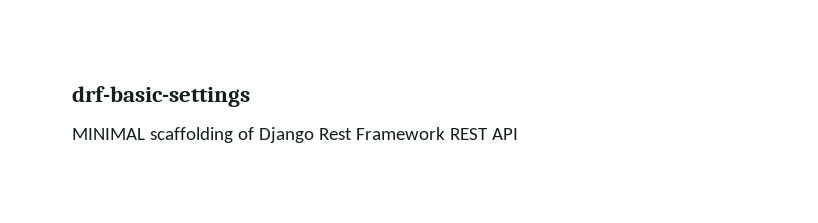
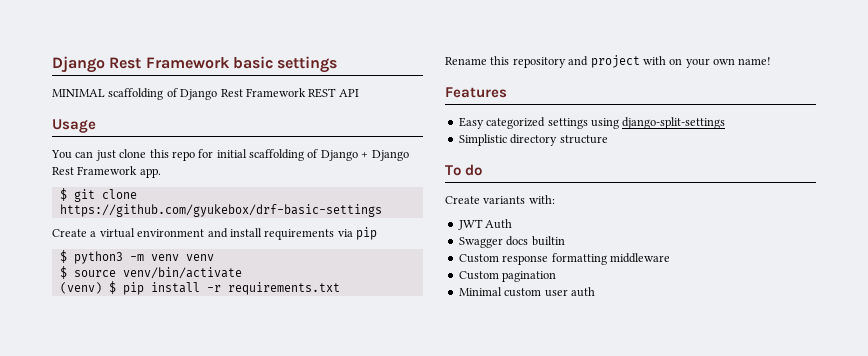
[72,86,250,107] drf-basic-settings -> [52,56,338,73] Django Rest Framework basic settings
(518, 134) none -> [52,119,96,133] [51,149,409,161] [52,166,161,178] [59,188,137,202] [59,204,382,217] [52,227,377,240] [59,250,214,264] [59,266,242,279] [59,281,340,295] [445,55,772,68] [445,87,507,98] [458,117,726,129] [458,134,608,146] [445,164,483,176] [445,195,555,204] [457,219,513,230] [458,236,565,248] [458,253,670,265] [458,271,557,282] [458,287,595,297] // Usage // You can just clone this repo for initial scaffolding of Django + Django Rest Framework app. // $ git clone https://github.com/gyukebox/drf-basic-settings // Create a virtual environment and install requirements via pip // $ python3 -m venv venv // $ source venv/bin/activate // (venv) $ pip install -r requirements.txt // Rename this repository and project with on your own name! // Features // Easy categorized settings using django-split-settings // Simplistic directory structure // To do // Create variants with: // JWT Auth // Swagger docs builtin // Custom response formatting middleware // Custom pagination // Minimal custom user auth

